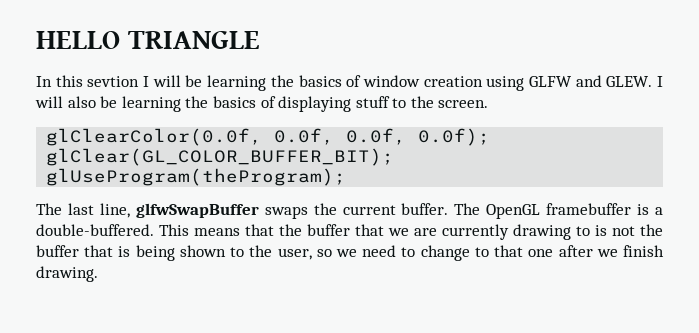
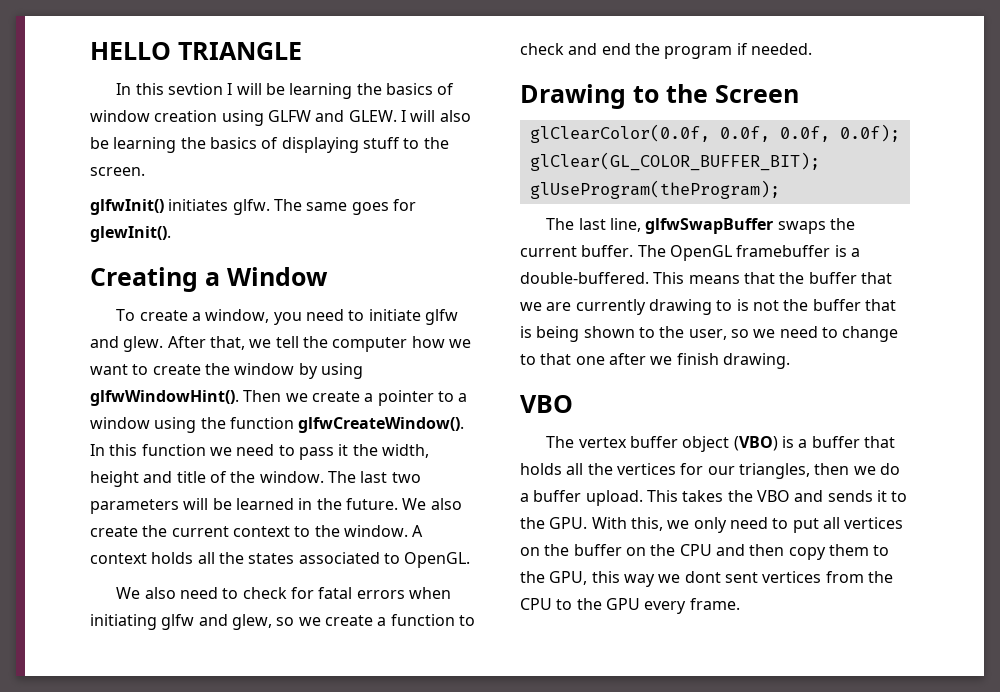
(489, 104) none -> [90,199,416,215] [90,226,171,242] [90,267,328,292] [116,309,459,325] [90,336,471,352] [90,363,363,379] [90,390,468,406] [90,417,465,433] [90,444,429,460] [90,471,421,487] [90,498,462,514] [90,525,424,537] [90,552,471,568] [116,587,452,599] [90,614,475,630] [520,43,812,59] [520,84,799,109] // glfwInit() initiates glfw. The same goes for glewInit(). // Creating a Window // To create a window, you need to initiate glfw and glew. After that, we tell the computer how we want to create the window by using glfwWindowHint(). Then we create a pointer to a window using the function glfwCreateWindow(). In this function we need to pass it the width, height and title of the window. The last two parameters will be learned in the future. We also create the current context to the window. A context holds all the states associated to OpenGL. // We also need to check for fatal errors when initiating glfw and glew, so we create a function to check and end the program if needed. // Drawing to the Screen
(98, 274) none -> [520,395,573,413] [546,436,896,452] [520,463,900,479] [520,490,908,506] [520,517,904,533] [520,544,890,560] [520,571,893,587] [520,598,740,614] // VBO // The vertex buffer object (VBO) is a buffer that holds all the vertices for our triangles, then we do a buffer upload. This takes the VBO and sends it to the GPU. With this, we only need to put all vertices on the buffer on the CPU and then copy them to the GPU, this way we dont sent vertices from the CPU to the GPU every frame.

